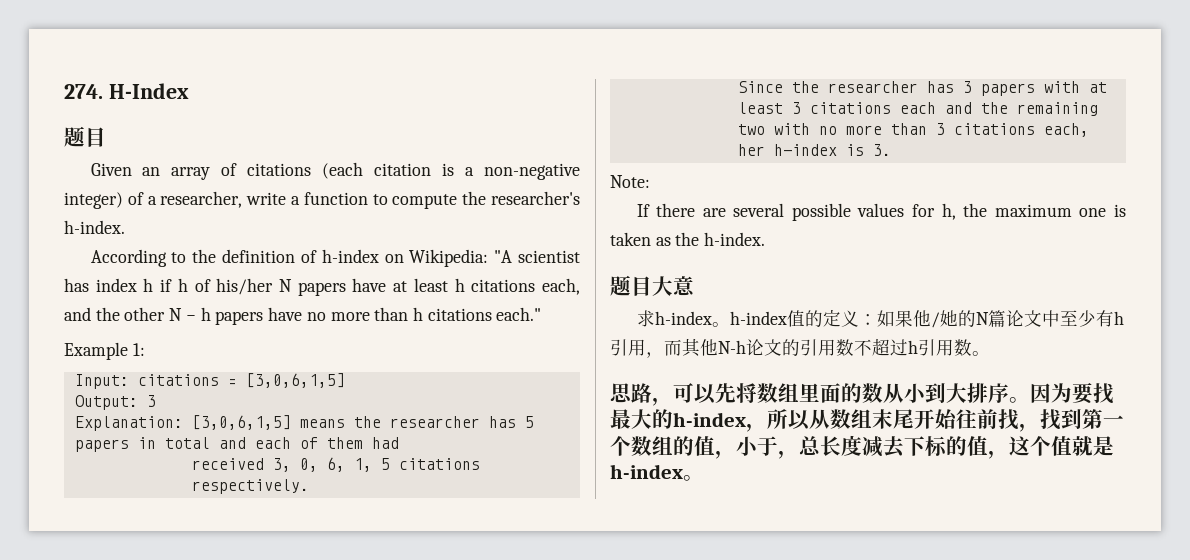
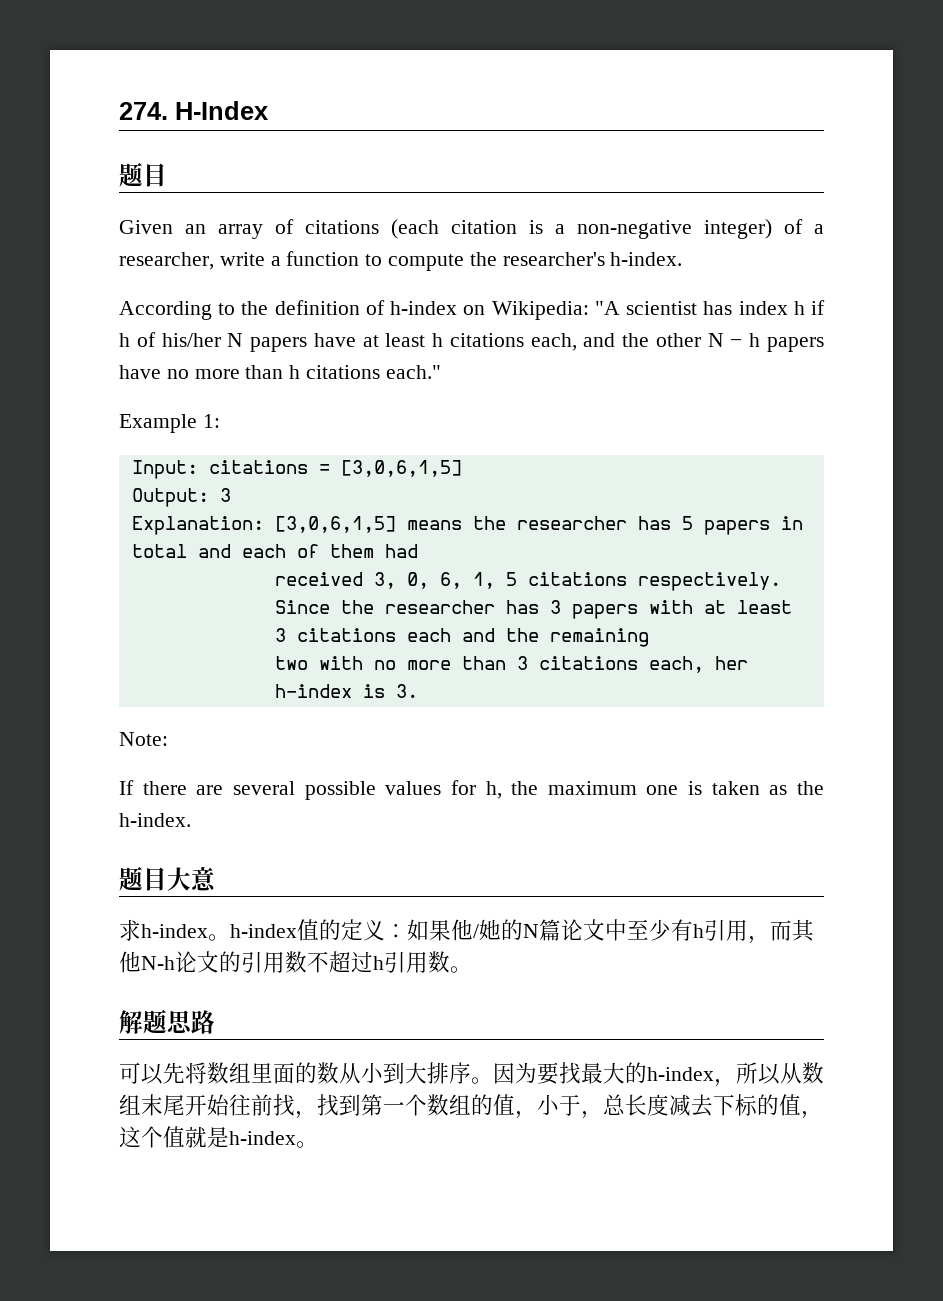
(990, 353) none -> [119,1009,167,1034] 解题
[652,397,673,406] ， -> (215, 1022) //

